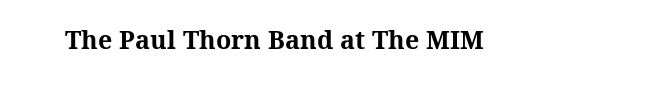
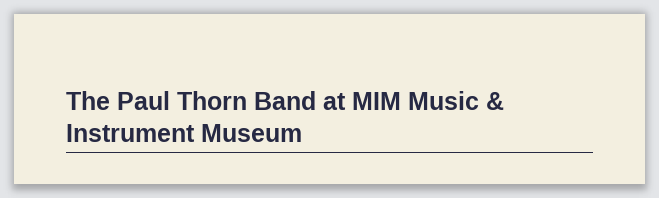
[372,30,484,49] The MIM -> [352,91,504,110] [66,124,302,142] MIM Music & Instrument Museum

